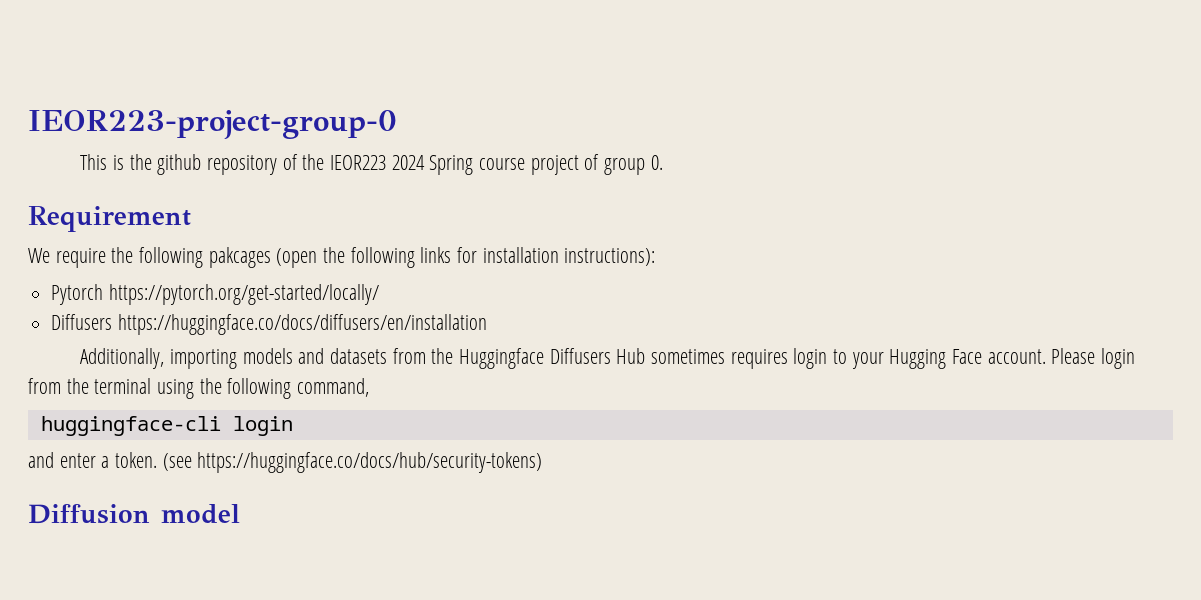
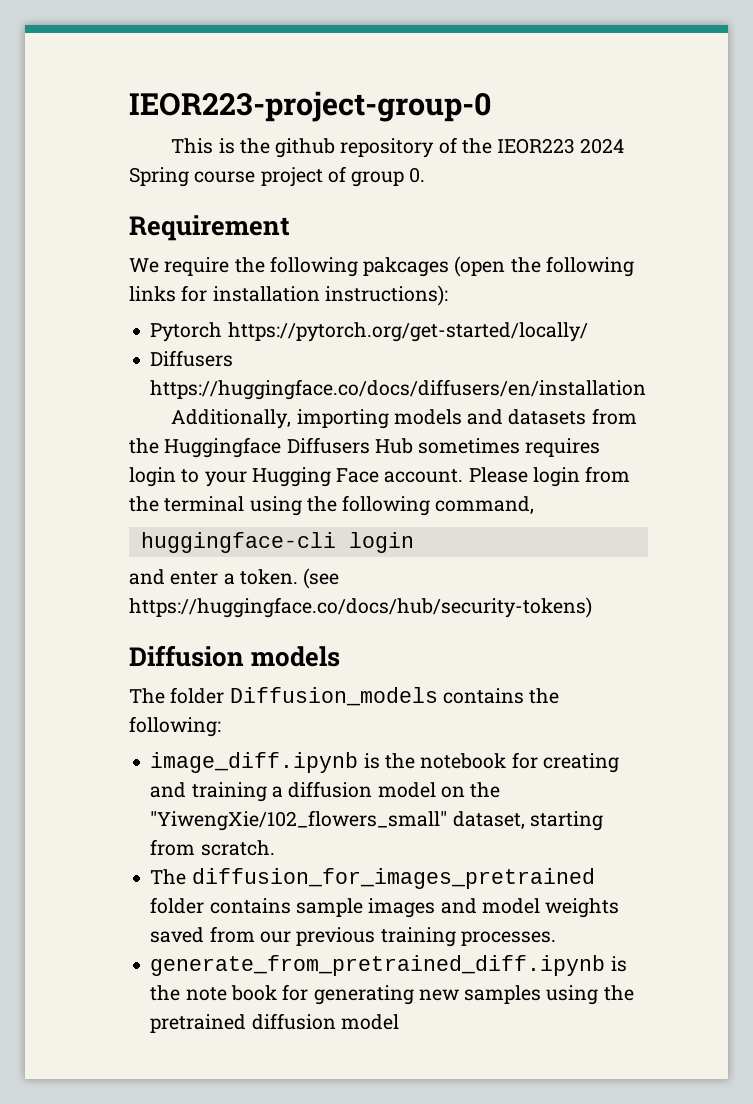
(150, 514) none -> [251,646,341,667] [129,687,560,706] [129,716,221,737] [150,752,619,773] [150,781,501,802] [150,810,603,831] [150,839,275,856] [150,868,595,889] [150,897,620,918] [150,926,556,947] [150,955,627,976] [150,984,634,1005] [150,1013,336,1033] models // The folder Diffusion_models contains the following: // image_diff.ipynb is the notebook for creating and training a diffusion model on the "YiwengXie/102_flowers_small" dataset, starting from scratch. // The diffusion_for_images_pretrained folder contains sample images and model weights saved from our previous training processes. // generate_from_pretrained_diff.ipynb is the note book for generating new samples using the pretrained diffusion

